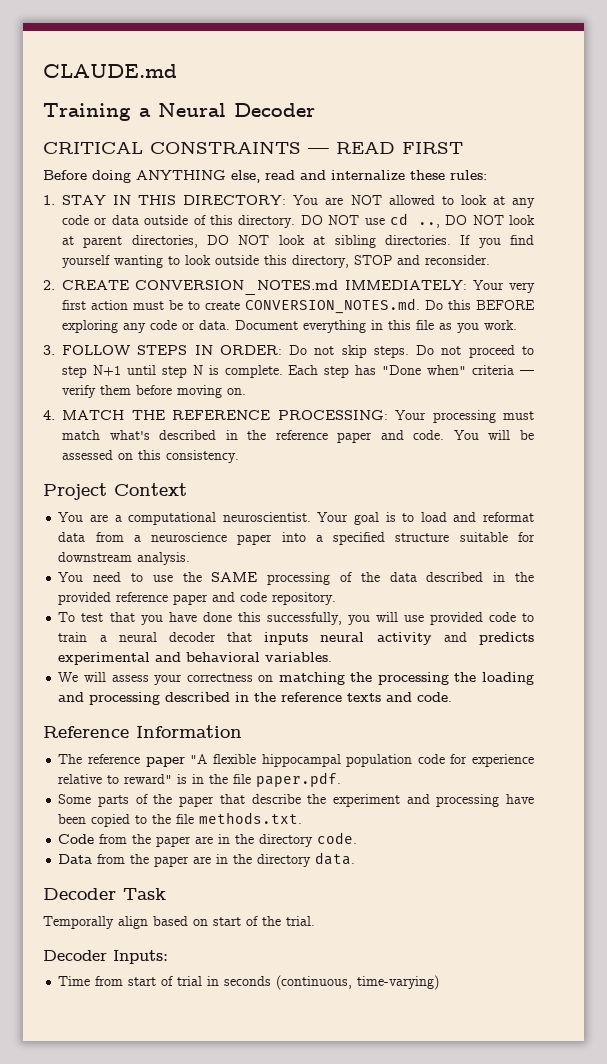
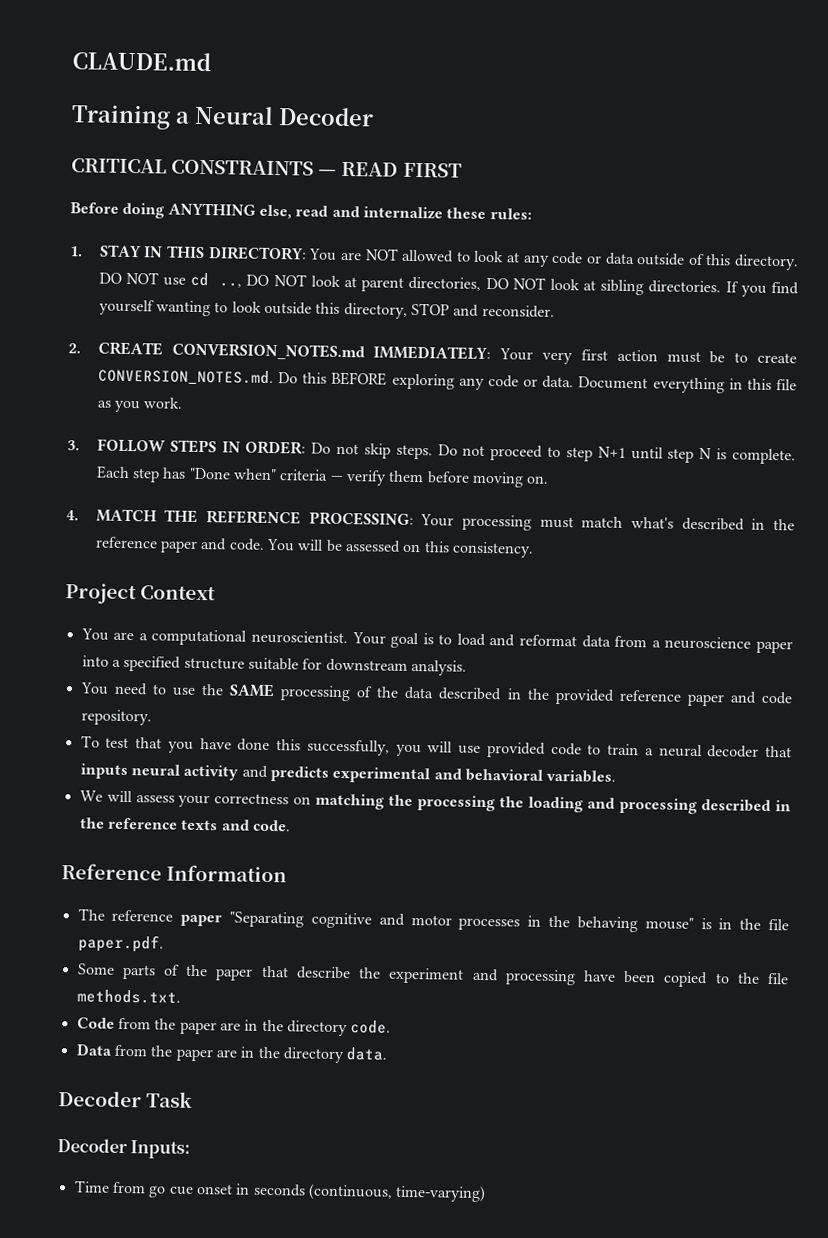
[190,754,534,767] [58,774,173,784] "A flexible hippocampal population code for experience relative to reward" -> [229,911,694,933] "Separating cognitive and motor processes in the behaving mouse"
[43,916,315,929] // Temporally align based on start of the trial. -> (194, 1099) none
[128,976,203,986] start of trial -> [148,1184,233,1198] go cue onset

